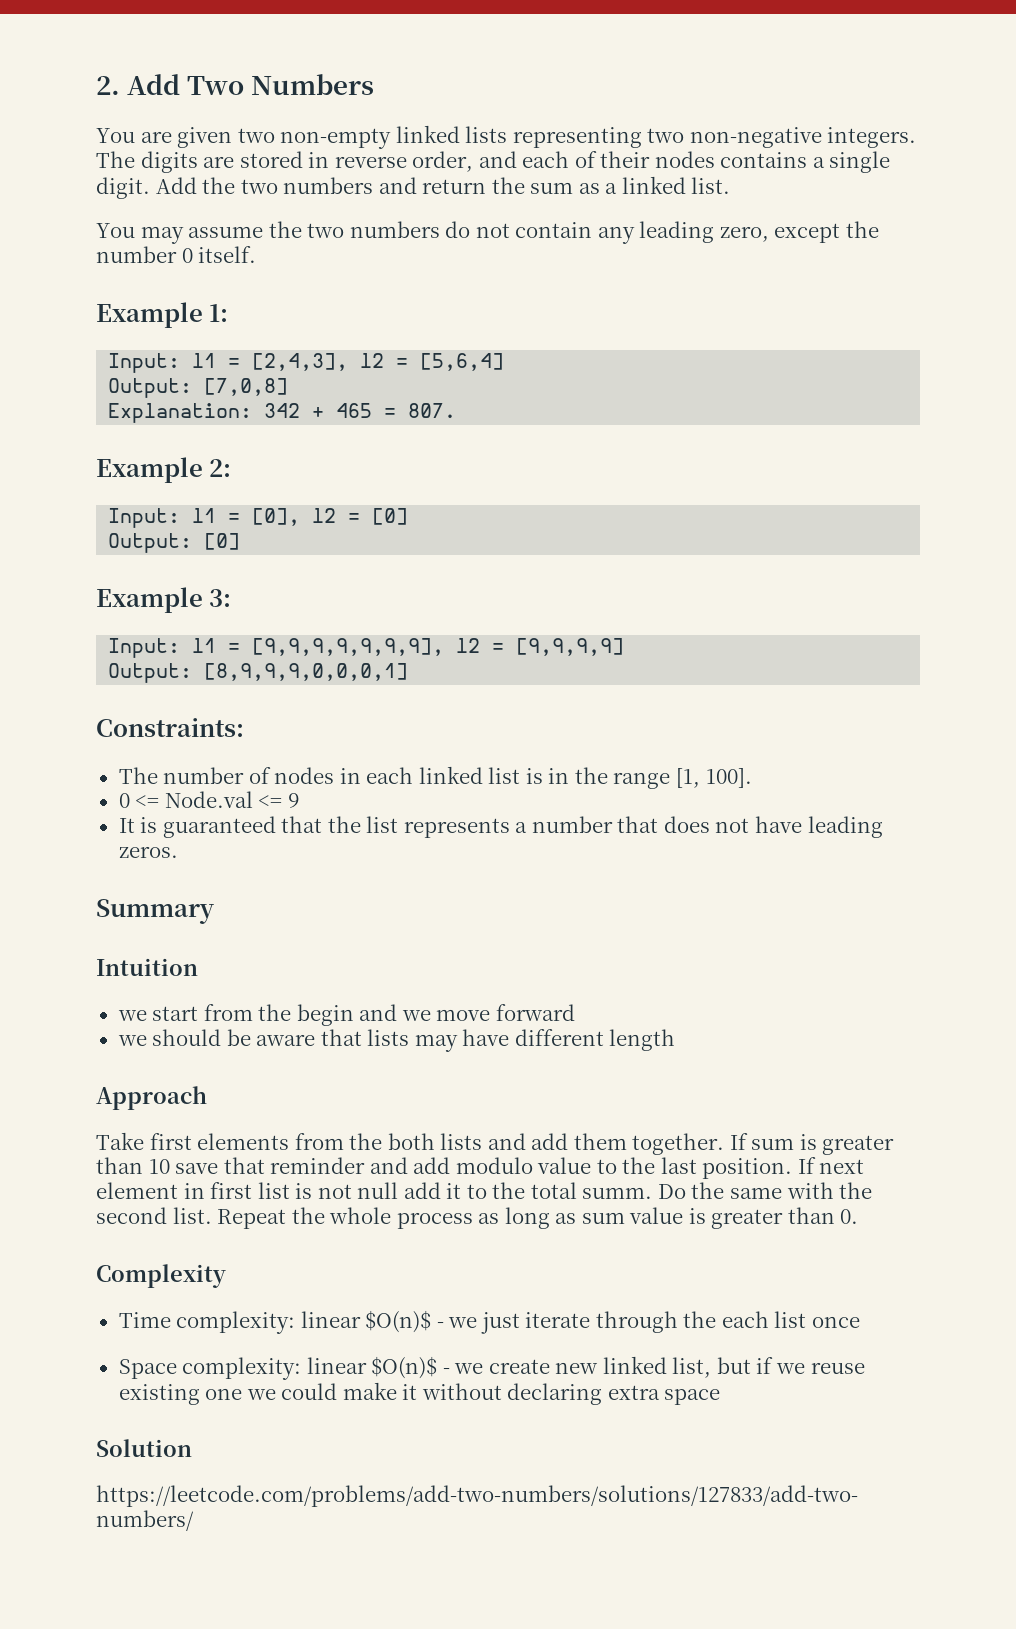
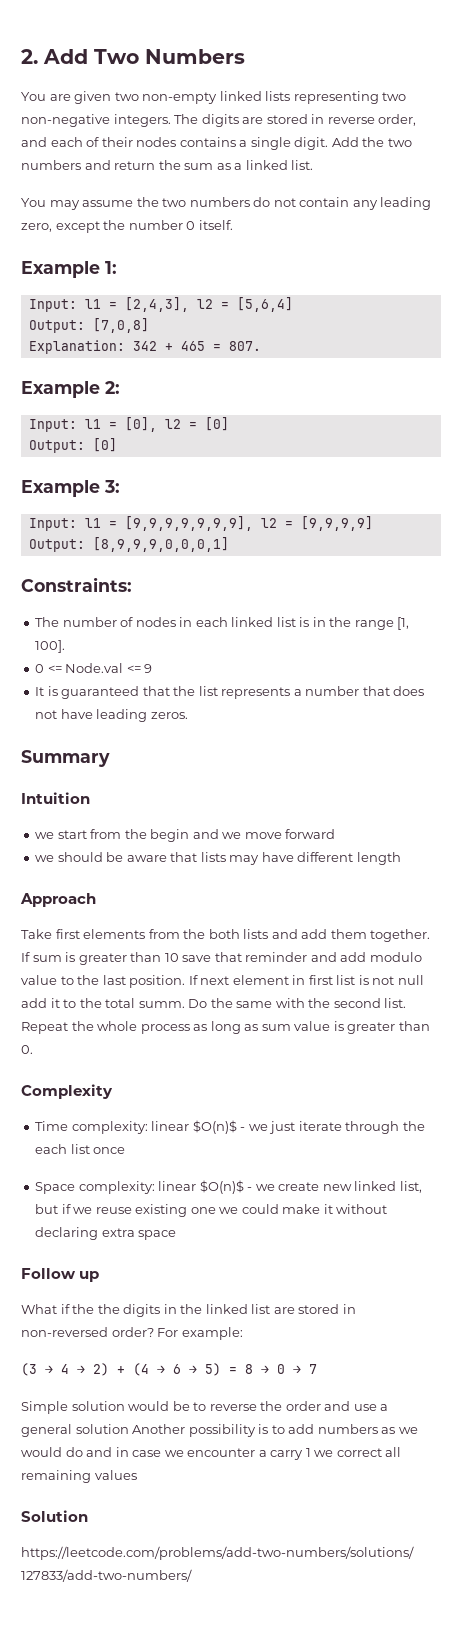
(721, 1397) none -> [21,1268,100,1282] [21,1304,356,1317] [21,1327,243,1340] [21,1363,317,1376] [21,1401,389,1414] [21,1424,418,1437] [21,1447,402,1460] [21,1470,137,1483] // Follow up // What if the the digits in the linked list are stored in non-reversed order? For example: // (3 → 4 → 2) + (4 → 6 → 5) = 8 → 0 → 7 // Simple solution would be to reverse the order and use a general solution Another possibility is to add numbers as we would do and in case we encounter a carry 1 we correct all remaining values

